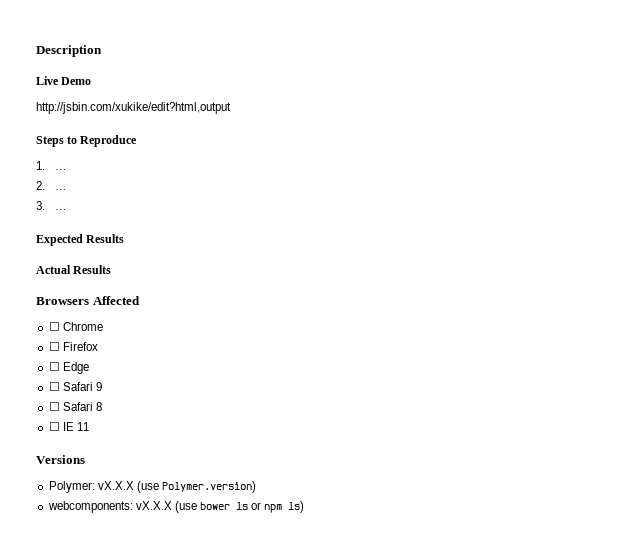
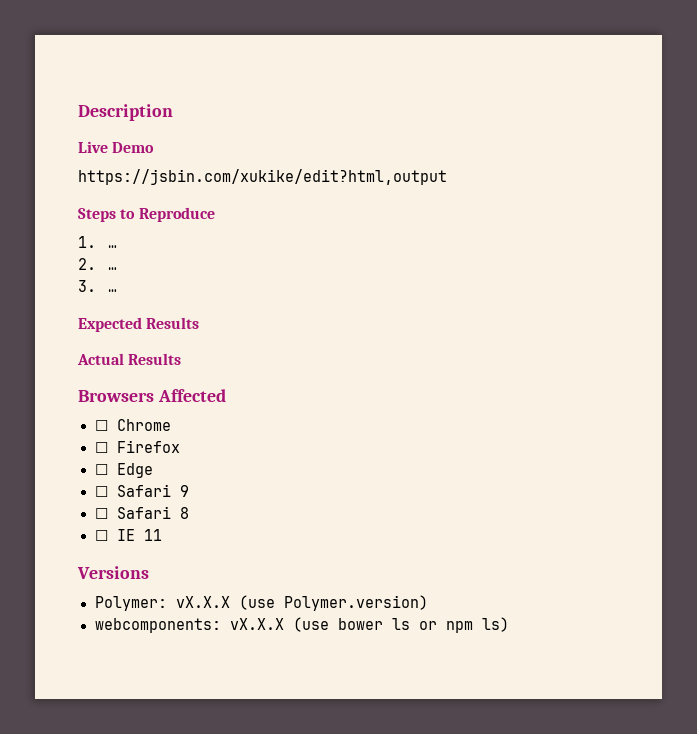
[36,102,231,114] http://jsbin.com/xukike/edit?html,output -> [78,169,447,185] https://jsbin.com/xukike/edit?html,output

